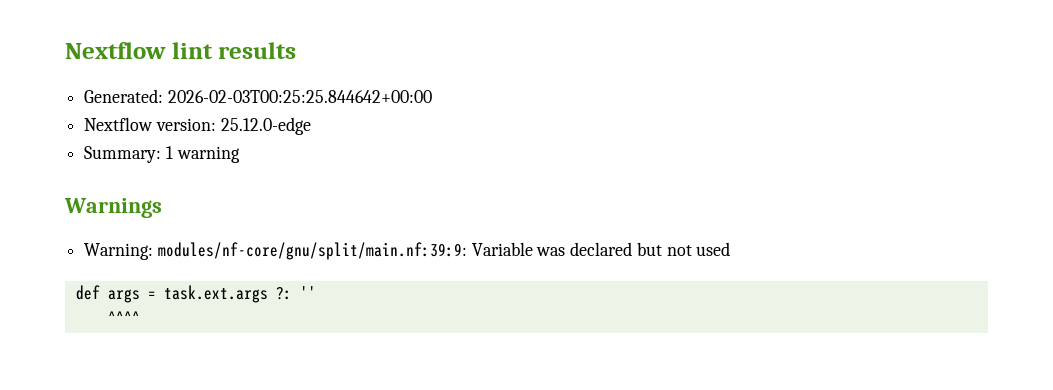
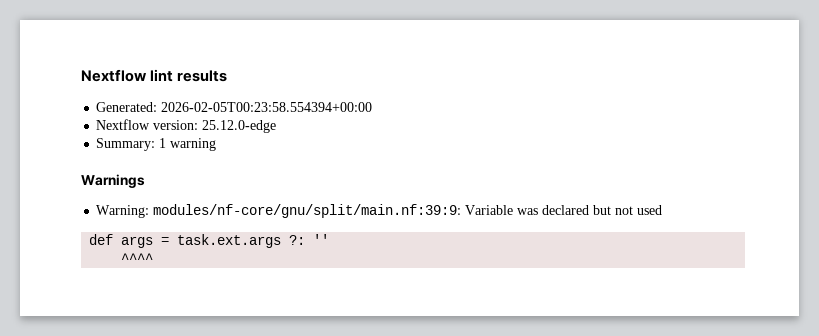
[167,90,432,103] 2026-02-03T00:25:25.844642+00:00 -> [161,102,373,112] 2026-02-05T00:23:58.554394+00:00

